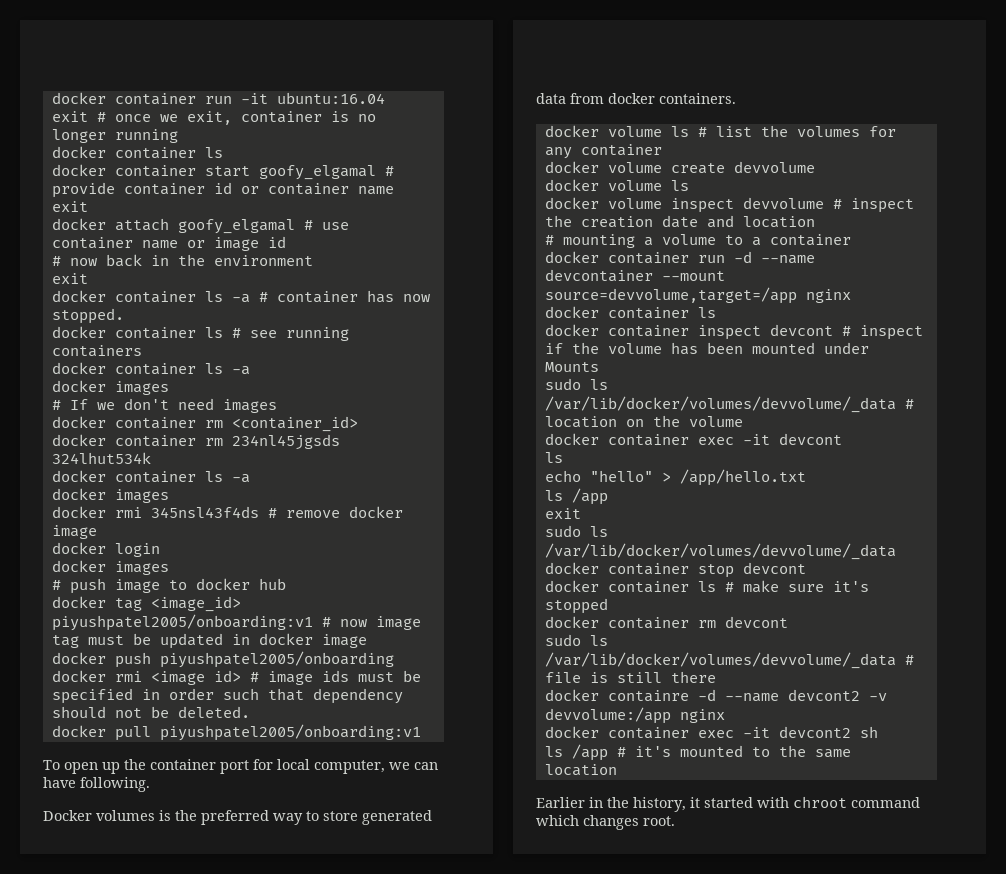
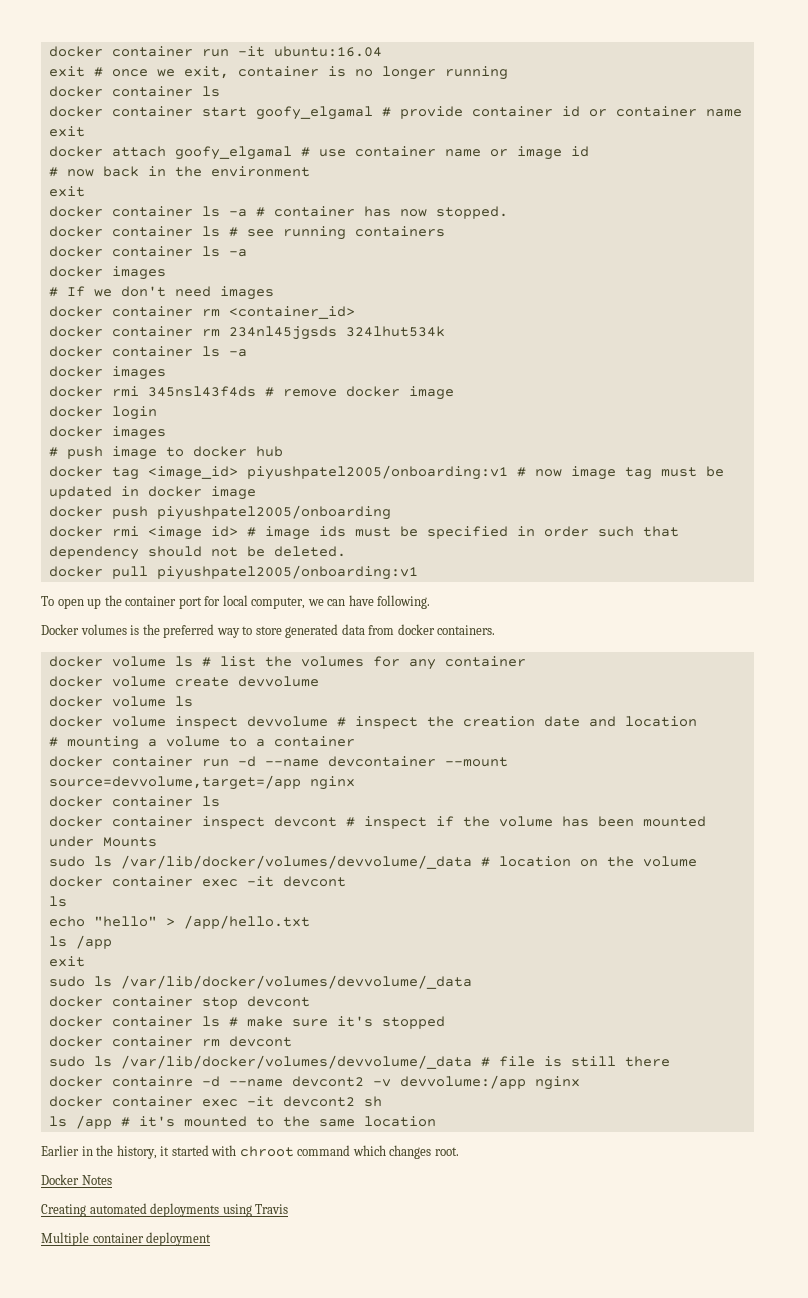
(675, 821) none -> [41,1174,112,1185] [41,1203,289,1217] [41,1232,212,1246] // Docker Notes // Creating automated deployments using Travis // Multiple container deployment

